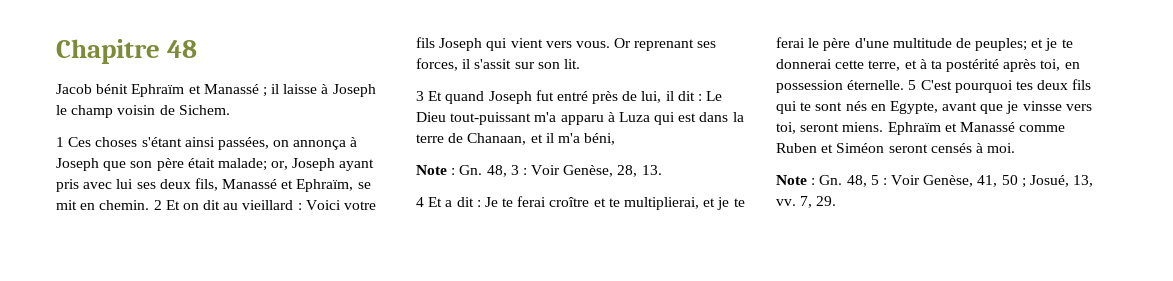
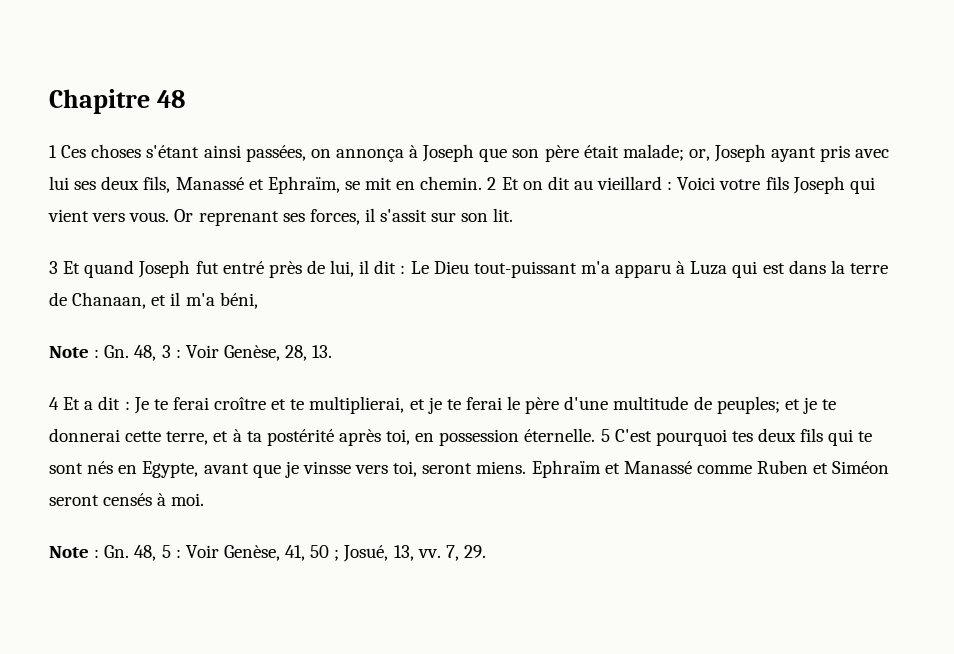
[56,84,376,97] [56,105,230,118] // Jacob bénit Ephraïm et Manassé ; il laisse à Joseph le champ voisin de Sichem. -> (186, 99) none

